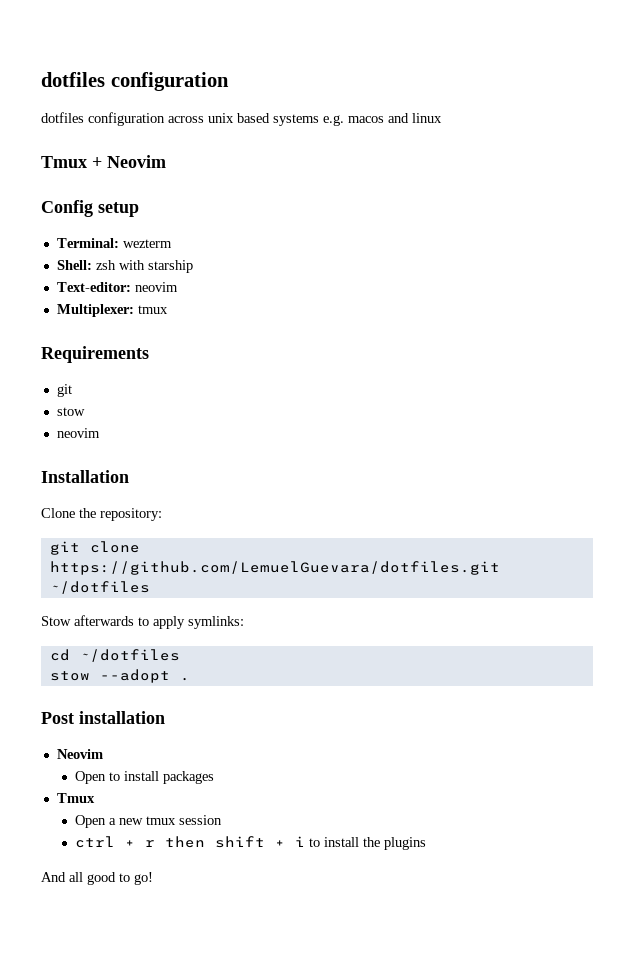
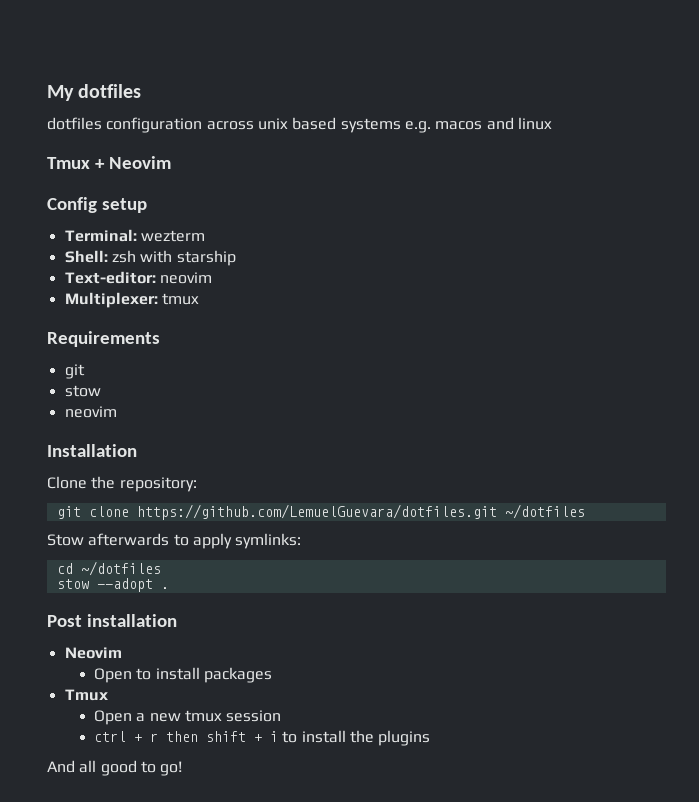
[41,72,229,91] dotfiles configuration -> [47,84,142,101] My dotfiles

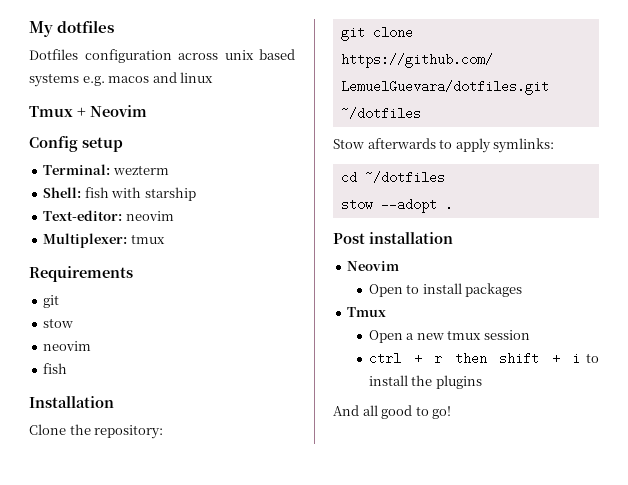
[47,117,102,130] dotfiles -> [29,49,78,60] Dotfiles
[111,250,136,263] zsh -> [84,187,109,198] fish
(117, 412) none -> [43,363,68,374] // fish

